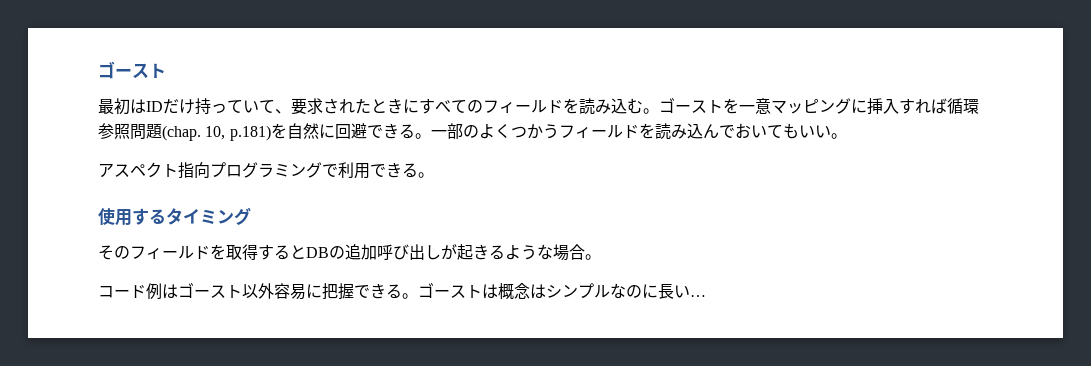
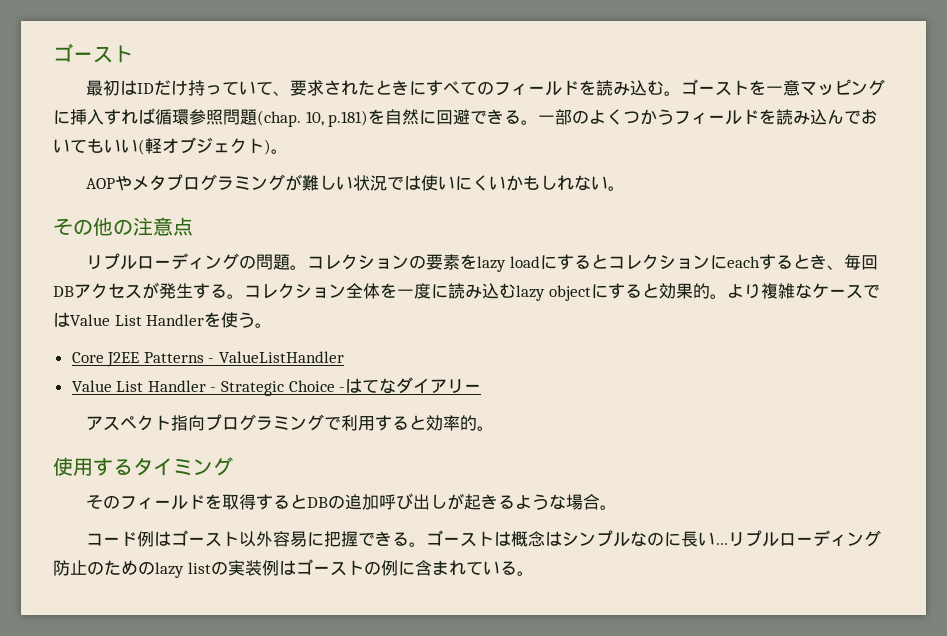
[830,133,847,139] 。 -> [138,137,288,155] [86,174,626,191] [53,217,193,236] [86,253,878,272] [53,282,880,301] [53,312,273,328] [71,351,345,367] [71,377,482,396] (軽オブジェクト)。 // AOPやメタプログラミングが難しい状況では使いにくいかもしれない。 // その他の注意点 // リプルローディングの問題。コレクションの要素をlazy loadにするとコレクションにeachするとき、毎回DBアクセスが発生する。コレクション全体を一度に読み込むlazy objectにすると効果的。より複雑なケースではValue List Handlerを使う。 // Core J2EE Patterns - ValueListHandler // Value List Handler - Strategic Choice -はてなダイアリー
[370,162,418,178] できる -> [375,415,478,431] すると効率的
(706, 296) none -> [728,530,882,547] [53,559,534,578] リプルローディング防止のためのlazy listの実装例はゴーストの例に含まれている。

